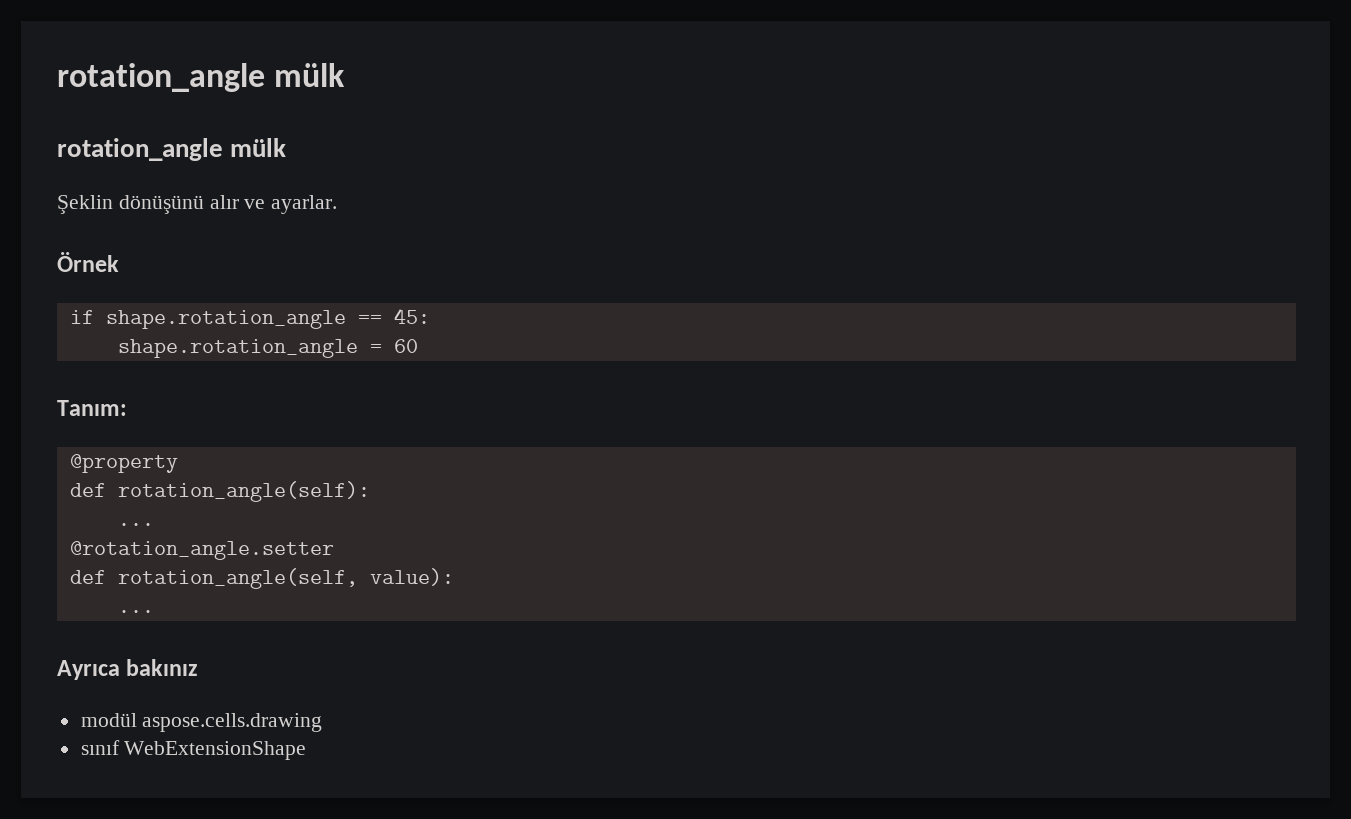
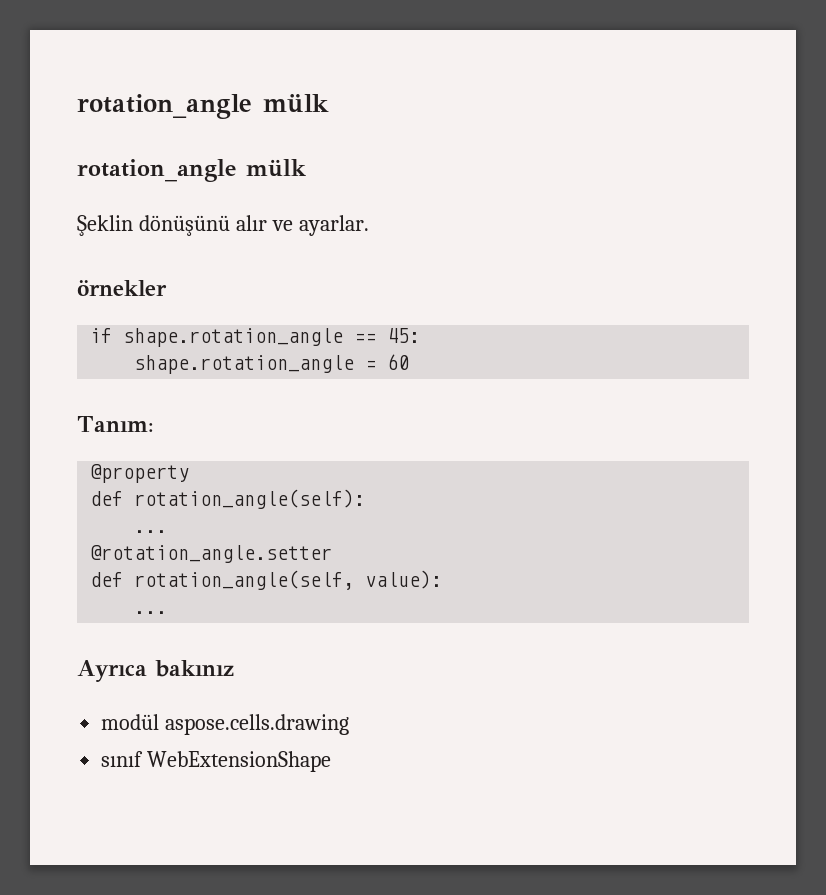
[57,252,119,272] Örnek -> [77,280,167,296] örnekler

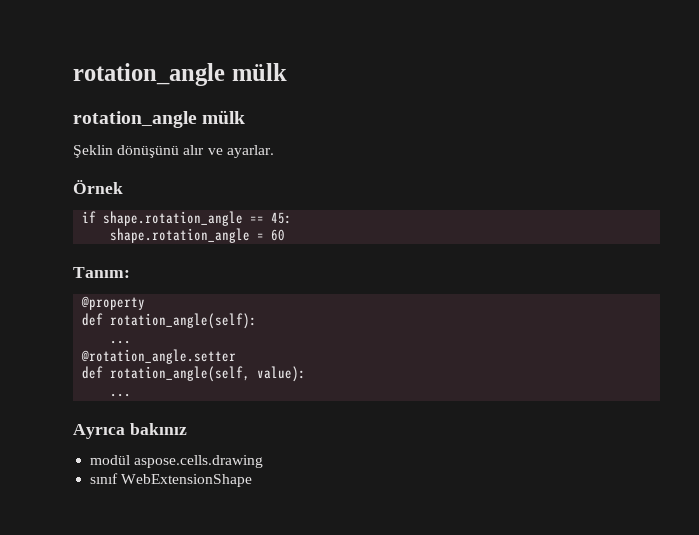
[77,280,167,296] örnekler -> [73,180,123,194] Örnek

